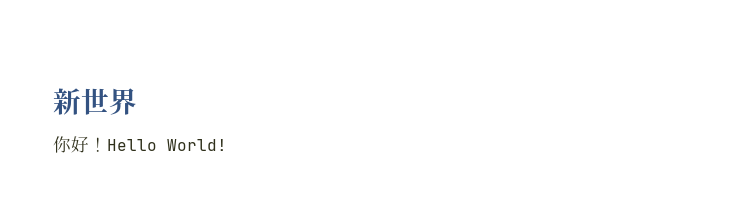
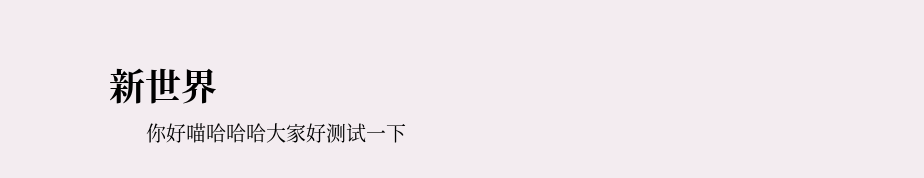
[89,137,227,152] ！Hello World! -> [185,123,406,143] 喵哈哈哈大家好测试一下

